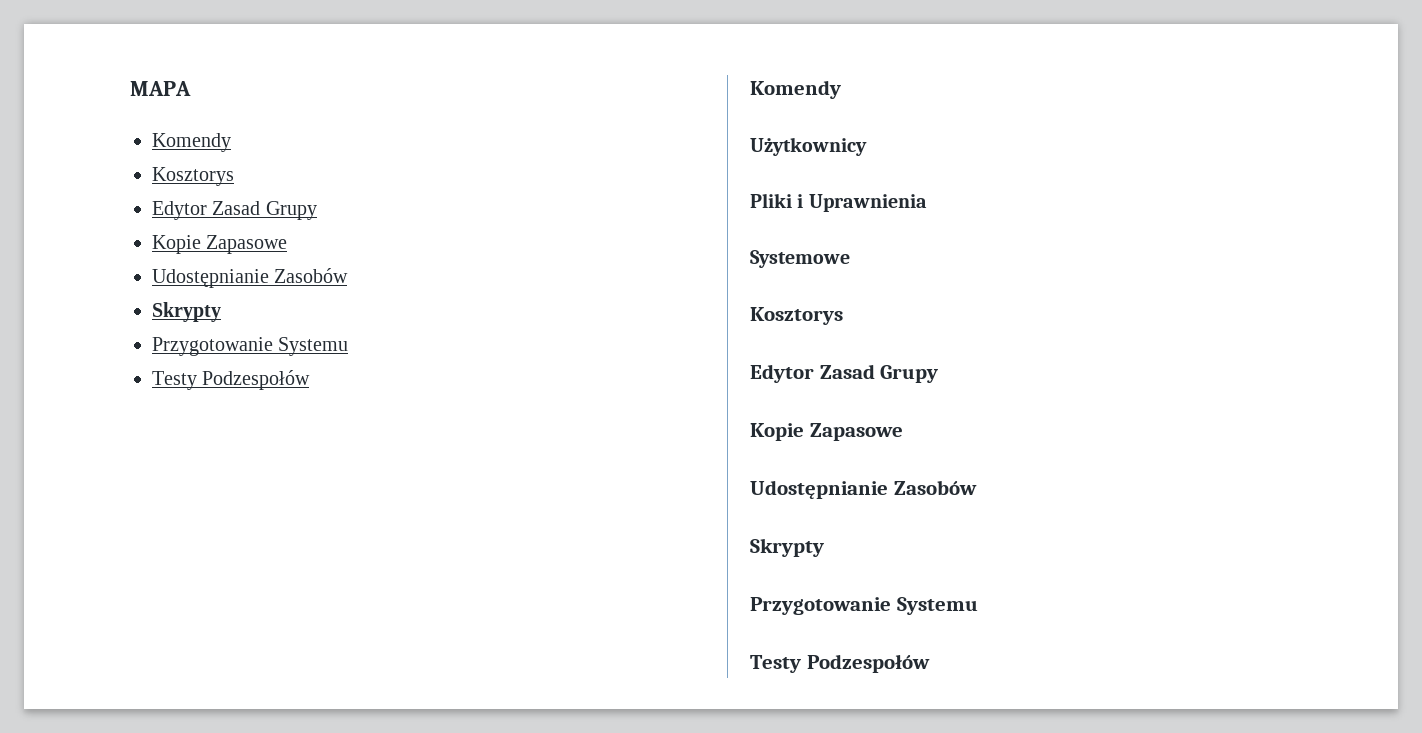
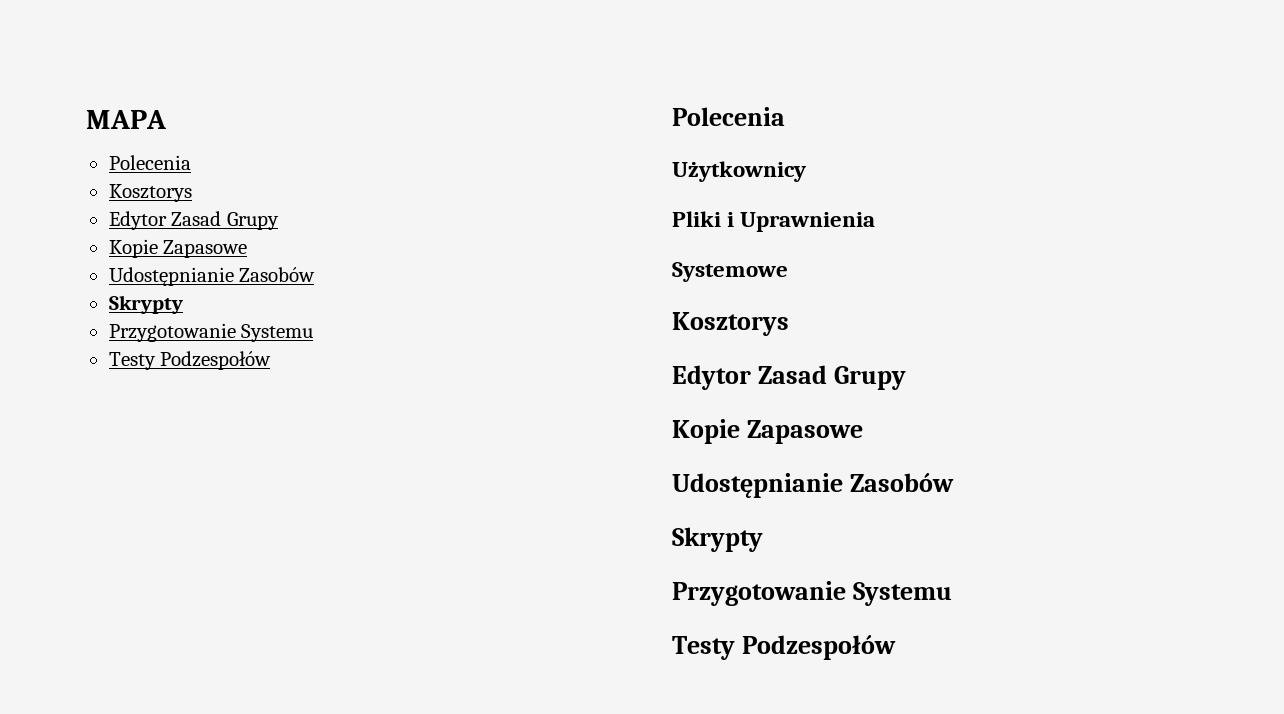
[152,133,231,152] Komendy -> [108,155,191,170] Polecenia
[750,80,841,99] Komendy -> [672,107,785,126] Polecenia

